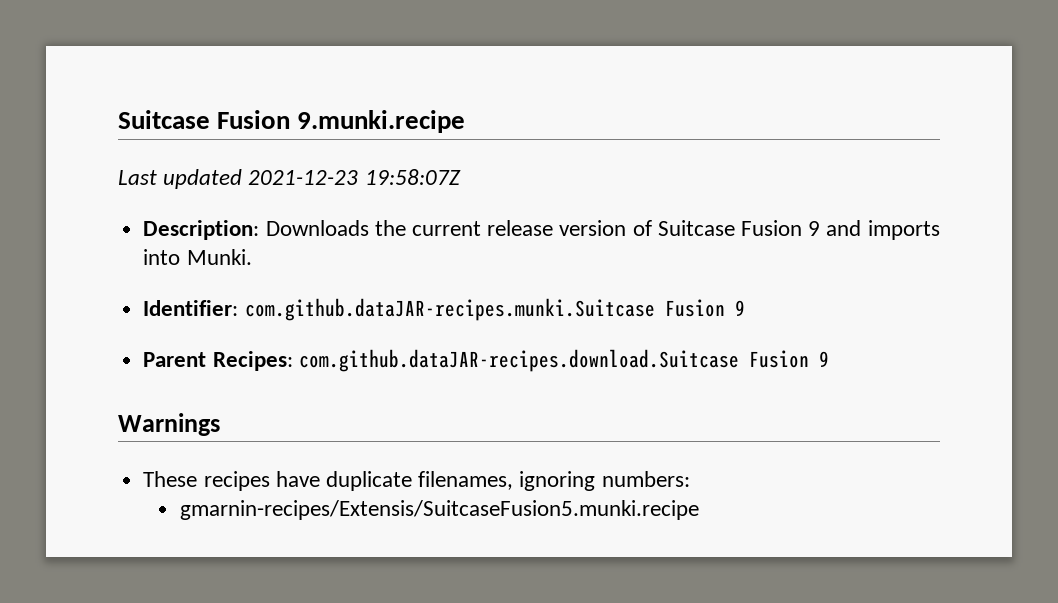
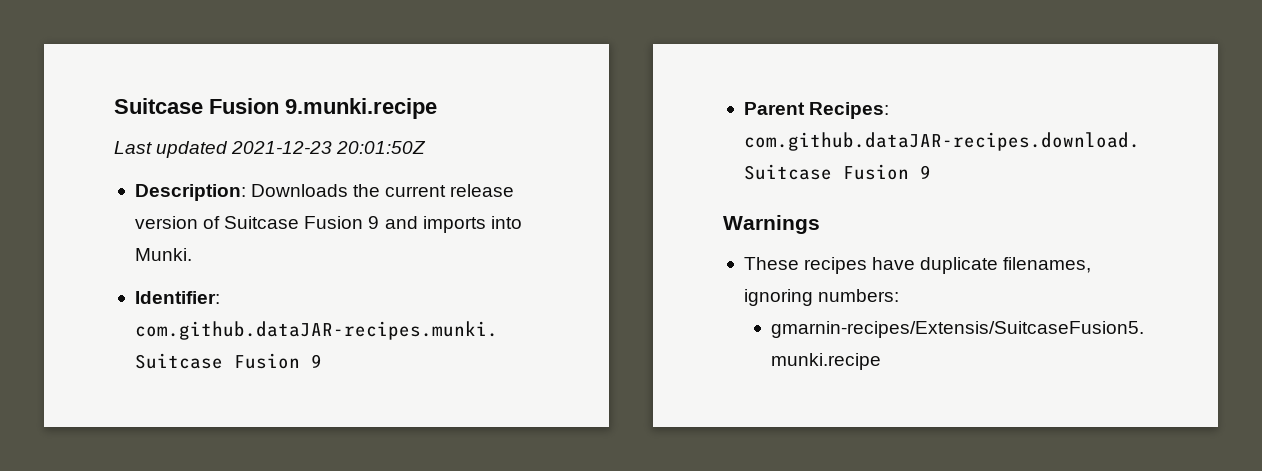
[364,169,461,185] 19:58:07Z -> [336,141,427,154] 20:01:50Z

